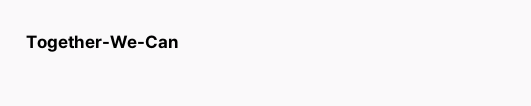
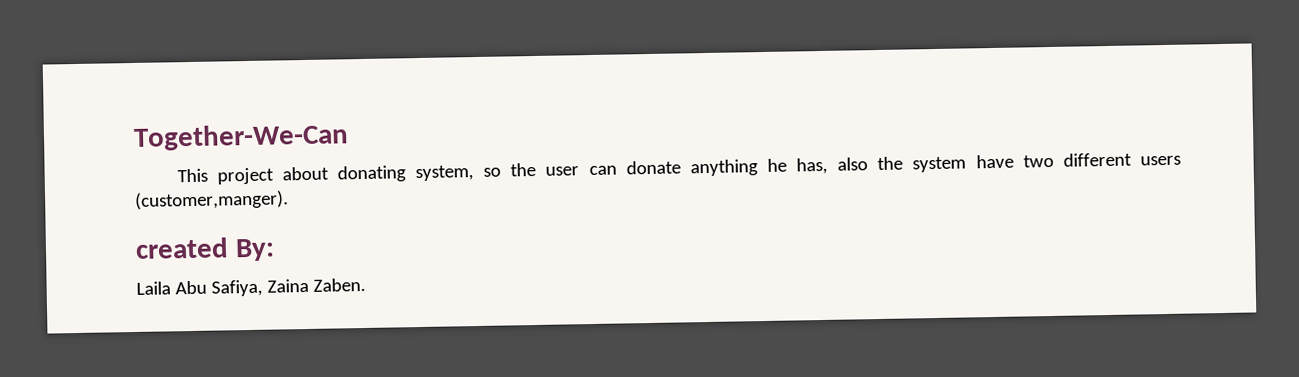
(178, 43) none -> [176,152,1181,185] [134,190,289,210] [135,237,275,262] [136,277,366,297] // This project about donating system, so the user can donate anything he has, also the system have two different users (customer,manger). // created By: // Laila Abu Safiya, Zaina Zaben.

